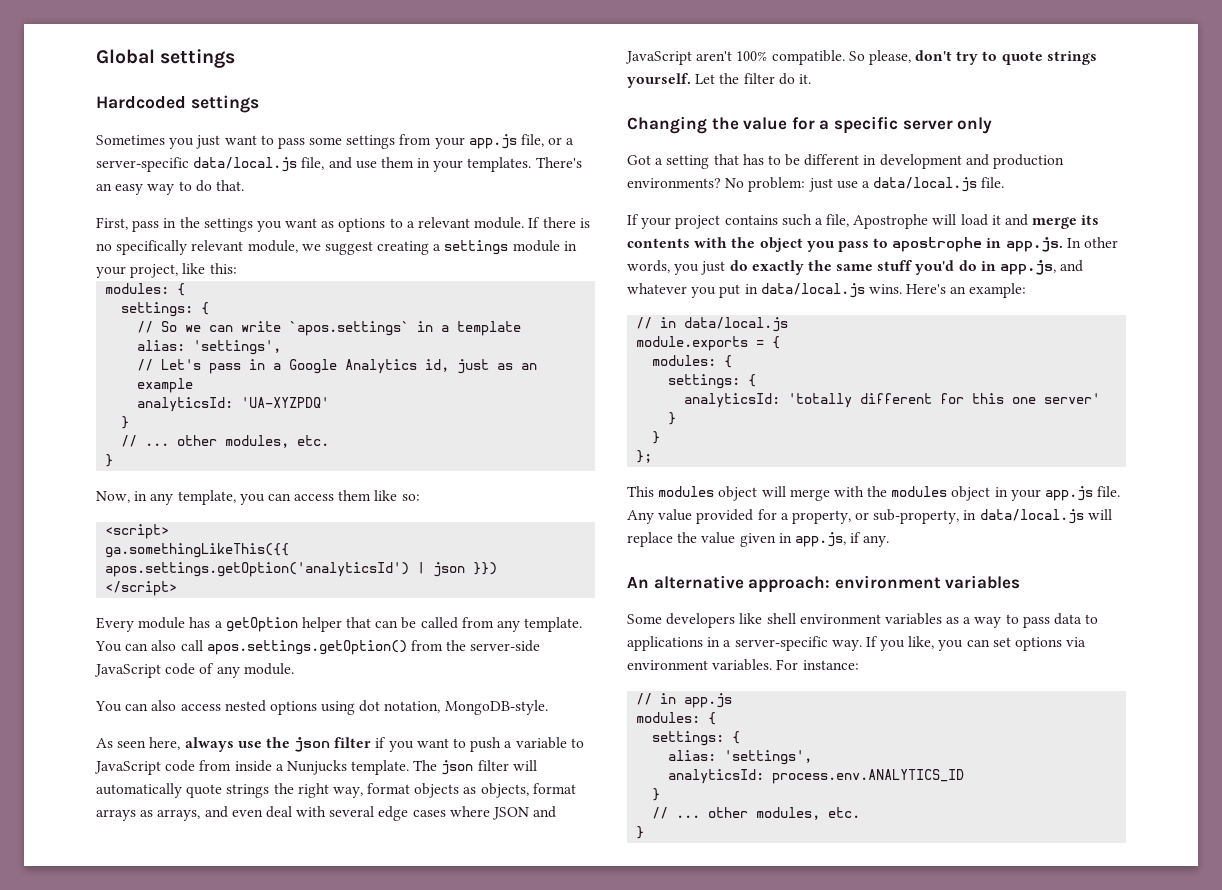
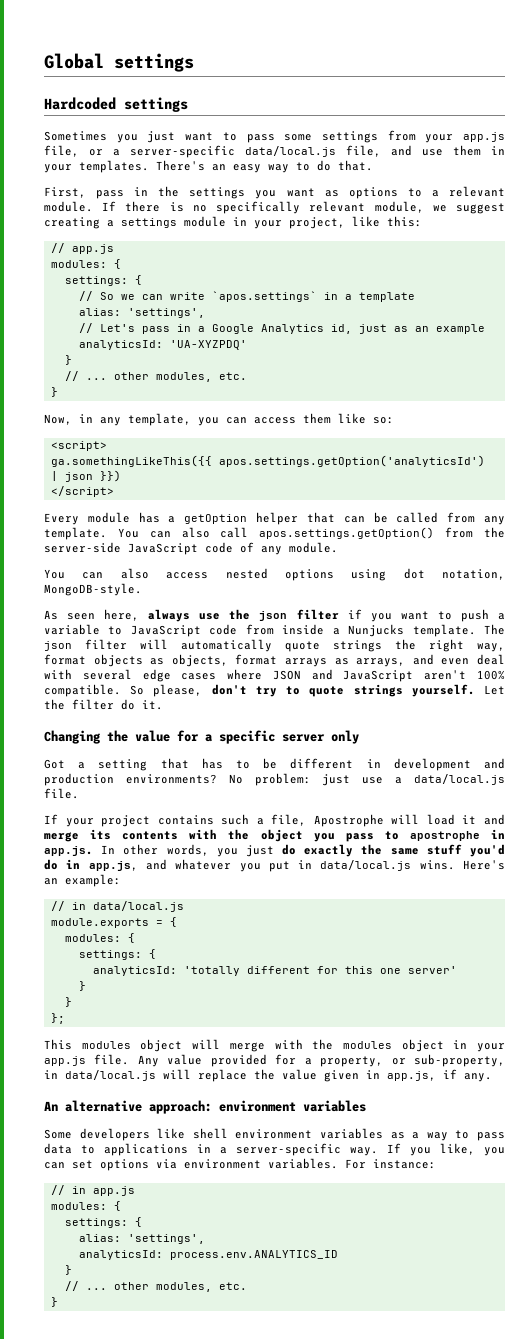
(237, 268) none -> [50,243,114,254] // // app.js

